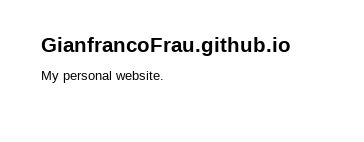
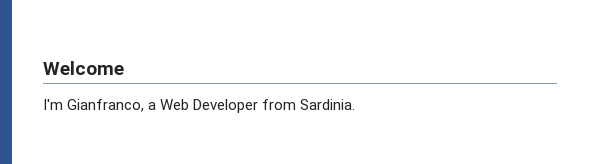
[41,37,291,56] [41,71,164,83] GianfrancoFrau.github.io // My personal website. -> [43,61,124,75] [43,99,356,113] Welcome // I'm Gianfranco, a Web Developer from Sardinia.

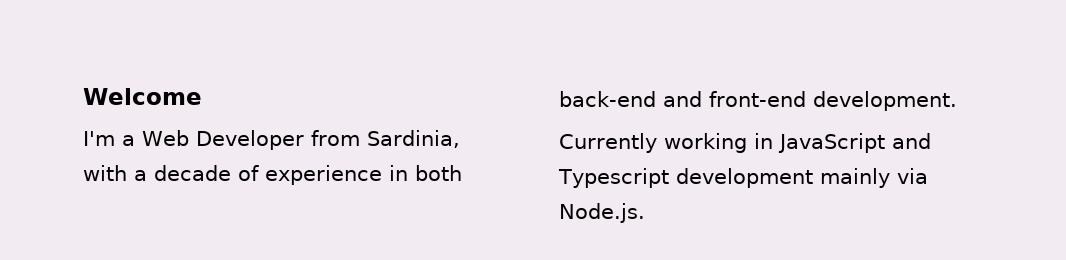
[67,99,145,112] Gianfranco, -> (115, 138) none
[300,99,356,110] Sardinia. -> [366,130,460,148] [83,165,462,185] [559,91,957,111] [559,133,931,153] [558,168,928,188] [559,203,645,223] Sardinia, with a decade of experience in both back-end and front-end development. // Currently working in JavaScript and Typescript development mainly via Node.js.

